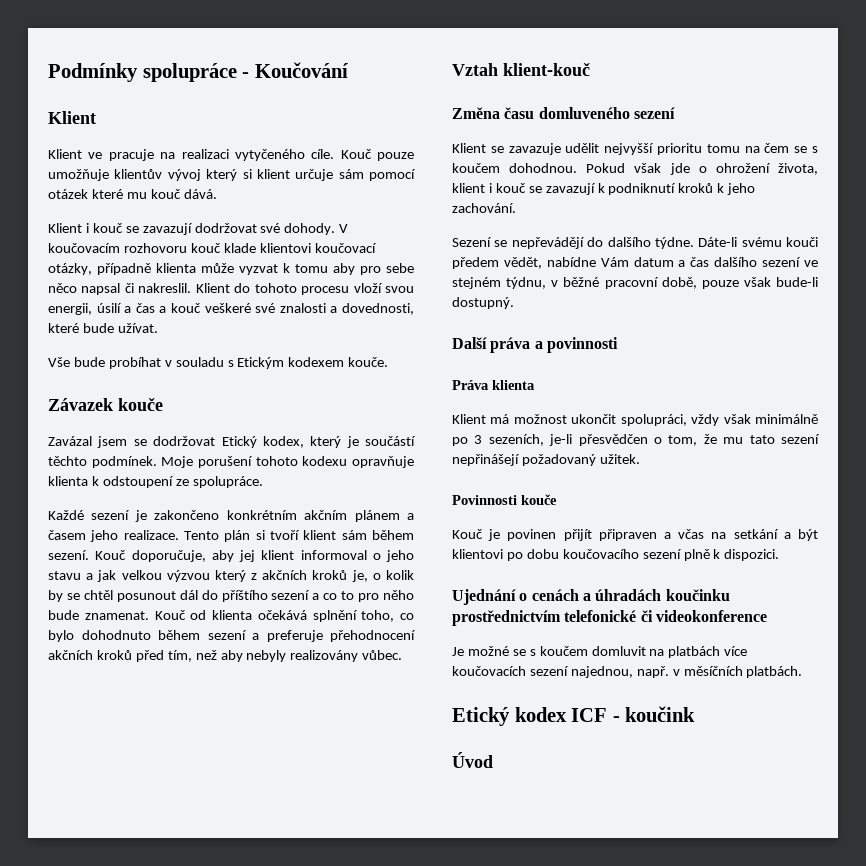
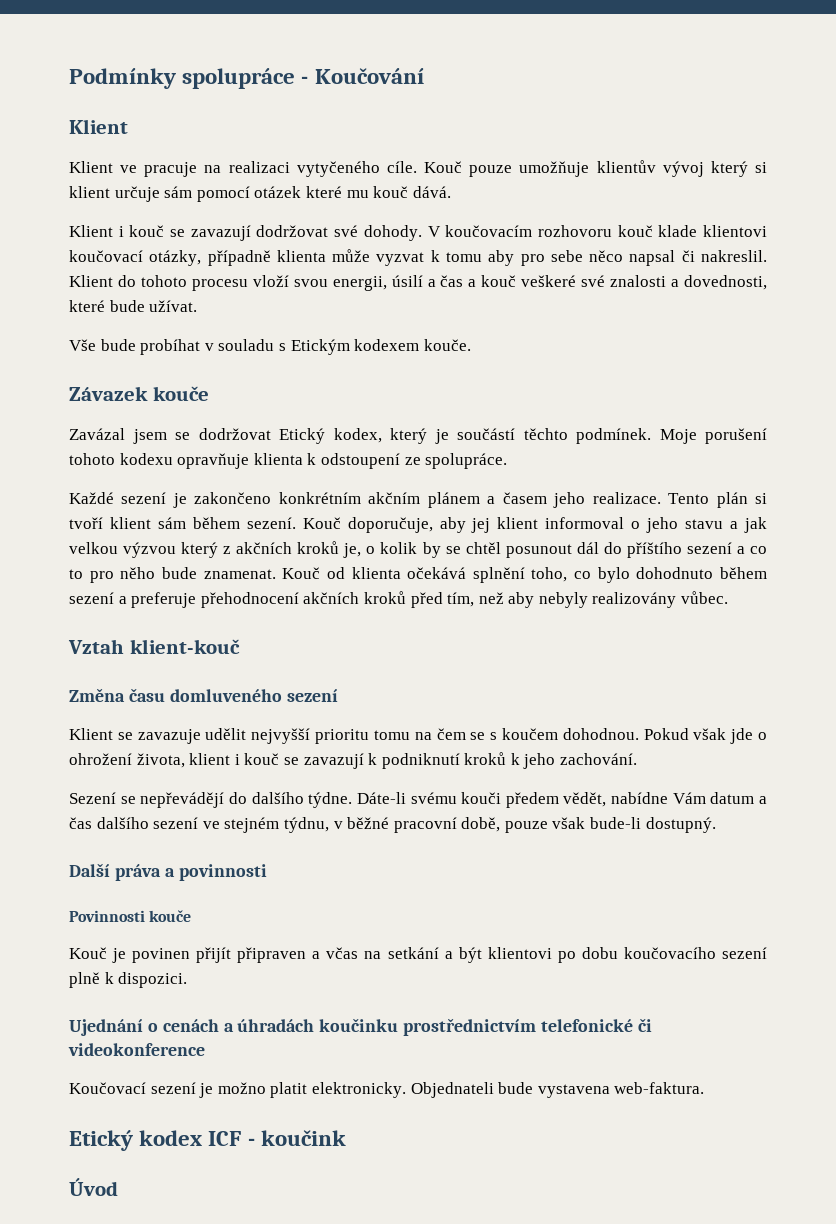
[452,380,535,390] [452,414,818,426] [452,434,819,446] [452,454,640,466] // Práva klienta // Klient má možnost ukončit spolupráci, vždy však minimálně po 3 sezeních, je-li přesvědčen o tom, že mu tato sezení nepřinášejí požadovaný užitek. -> (267, 872) none
[452,646,748,658] [452,666,803,678] Je možné se s koučem domluvit na platbách více koučovacích sezení najednou, např. v měsíčních platbách. -> [69,1082,705,1098] Koučovací sezení je možno platit elektronicky. Objednateli bude vystavena web-faktura.

